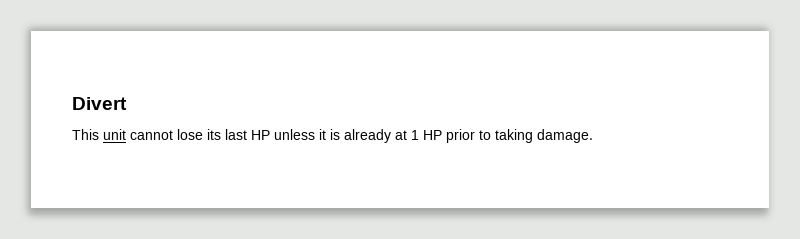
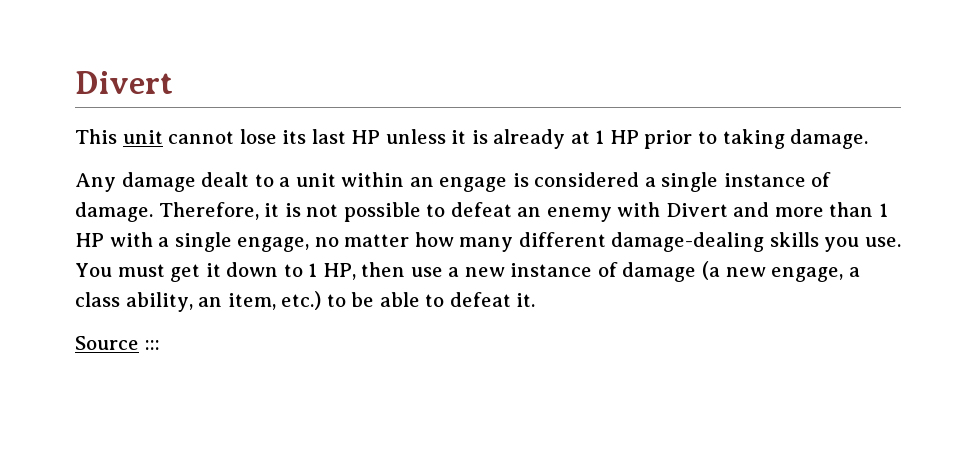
(593, 136) none -> [75,172,832,192] [75,202,889,222] [75,232,901,252] [75,261,860,282] [75,291,536,312] [75,336,160,350] // Any damage dealt to a unit within an engage is considered a single instance of damage. Therefore, it is not possible to defeat an enemy with Divert and more than 1 HP with a single engage, no matter how many different damage-dealing skills you use. You must get it down to 1 HP, then use a new instance of damage (a new engage, a class ability, an item, etc.) to be able to defeat it. // Source :::

